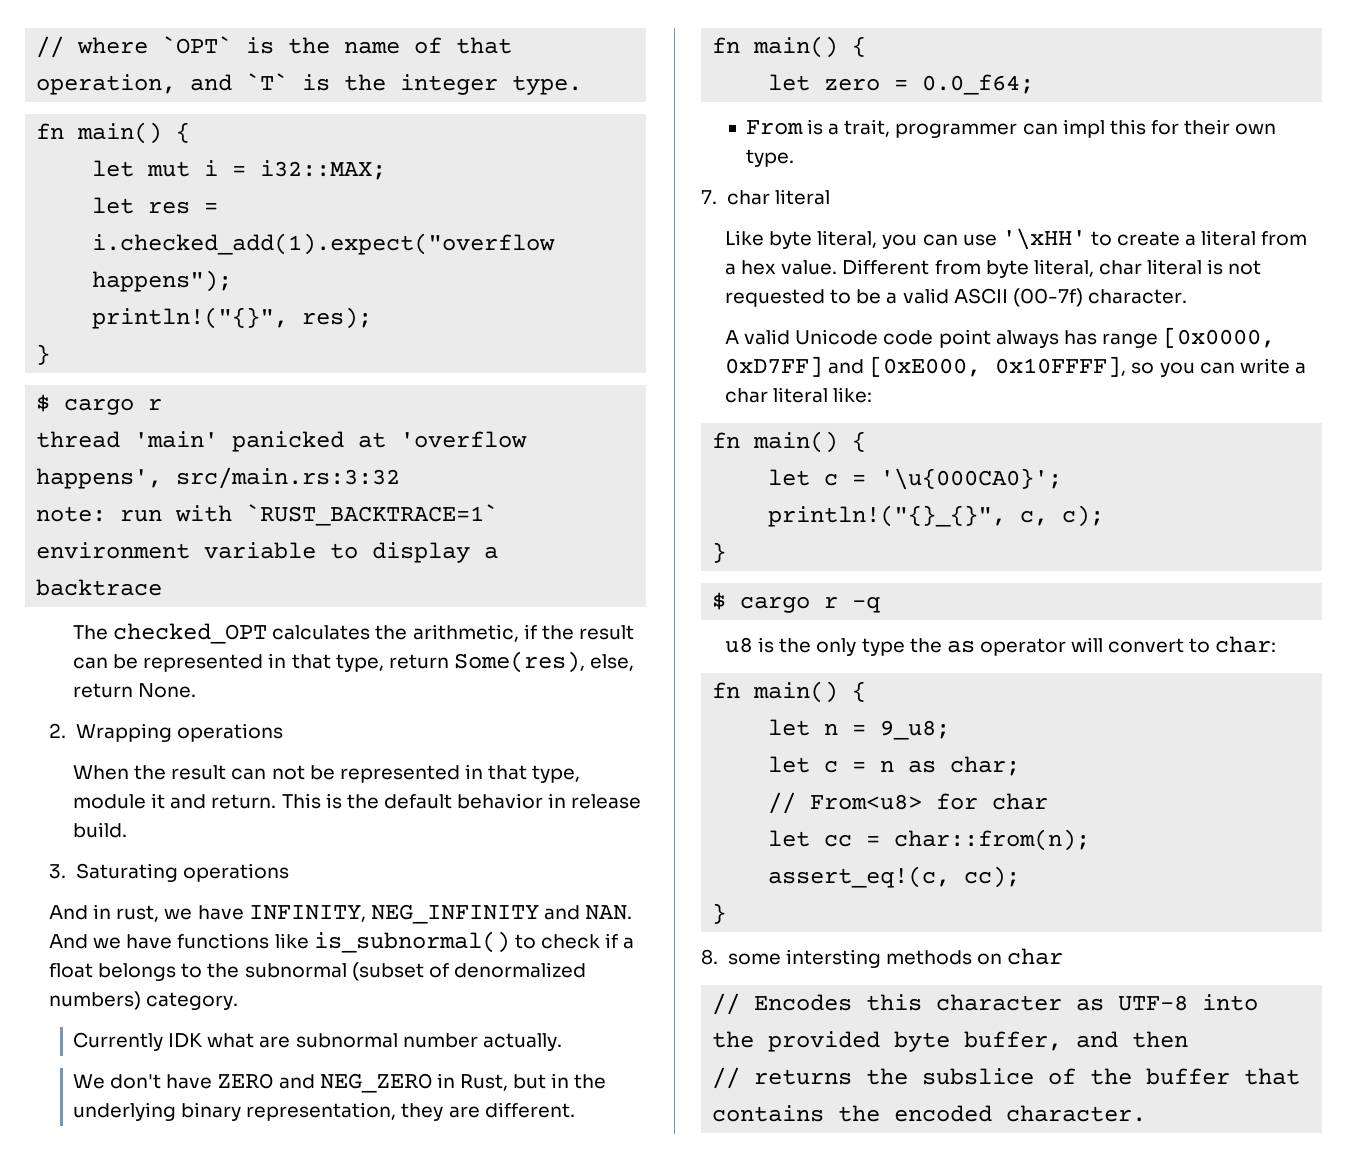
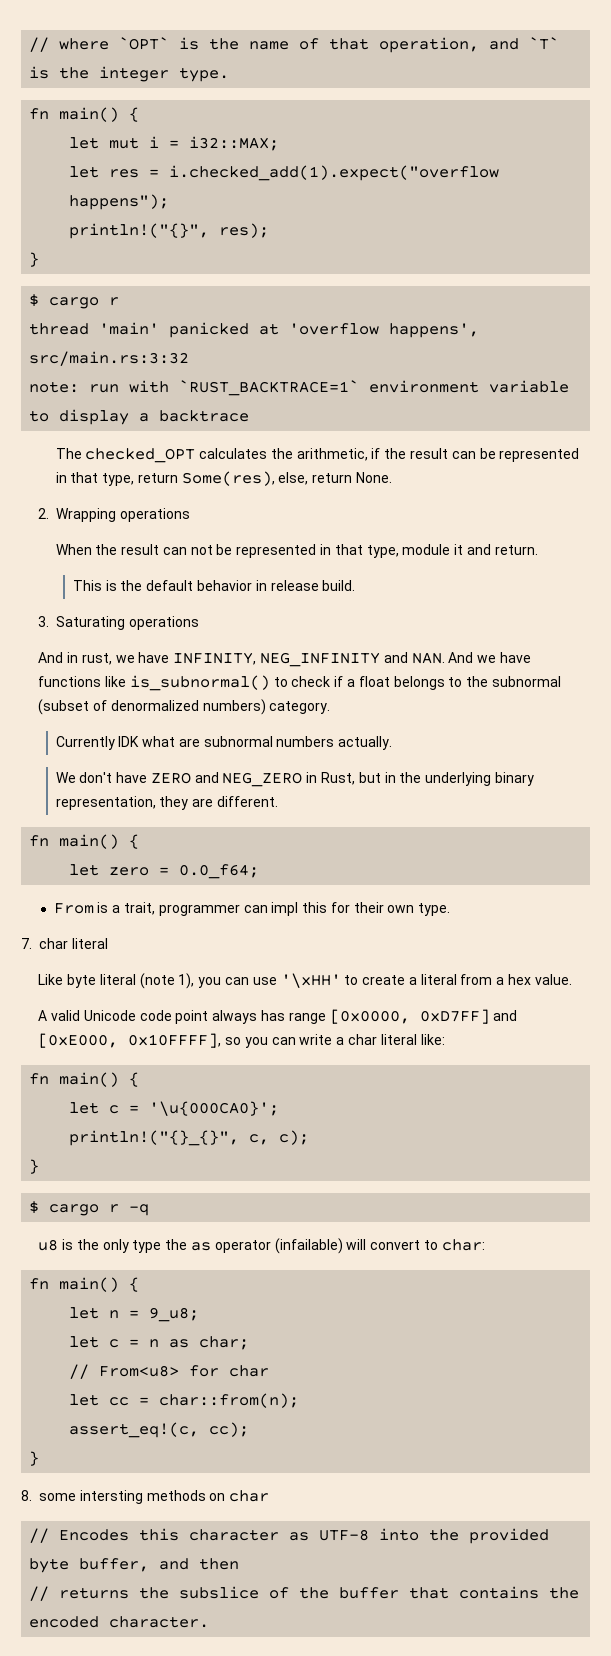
(277, 801) none -> (538, 550) //
[402,1033,478,1048] number -> [276,736,335,747] numbers
[817,230,878,248] literal, -> [99,973,195,989] literal (note 1),
[842,259,1262,278] [725,288,1187,307] Different from byte literal, char literal is not requested to be a valid ASCII (00-7f) character. -> (572, 979) none
(1066, 647) none -> [274,1238,343,1254] (infailable)

